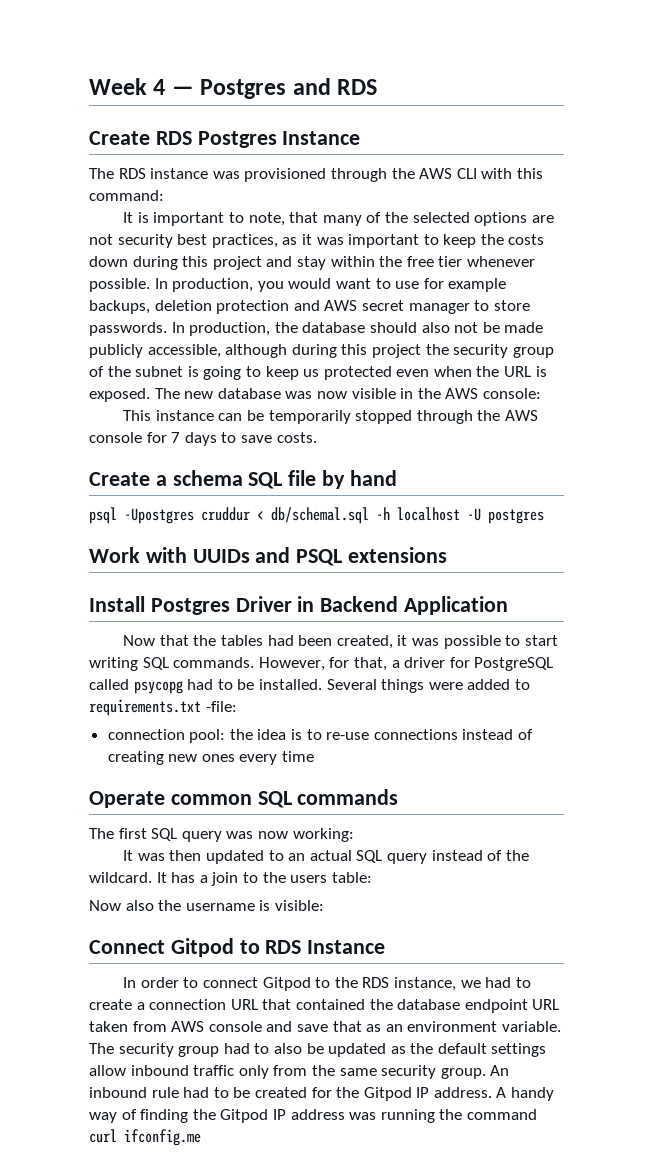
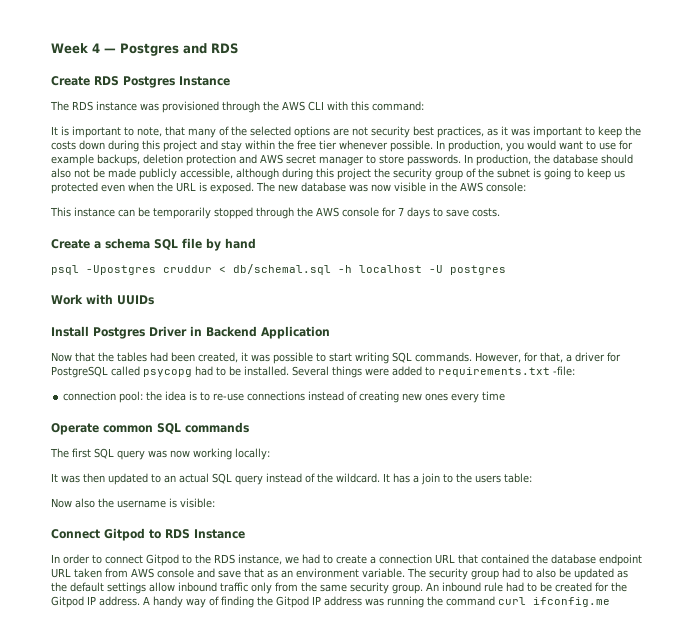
[255,547,448,566] and PSQL extensions -> (154, 300) none
[292,828,354,842] working: -> [193,448,270,460] working locally:

